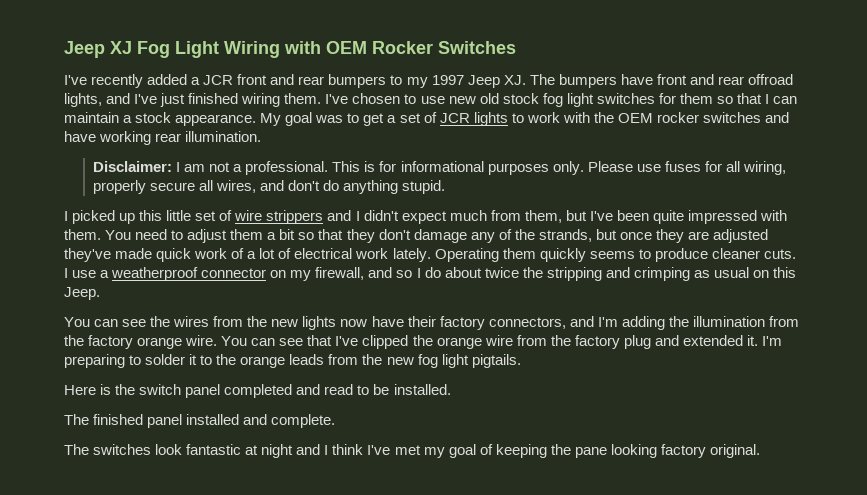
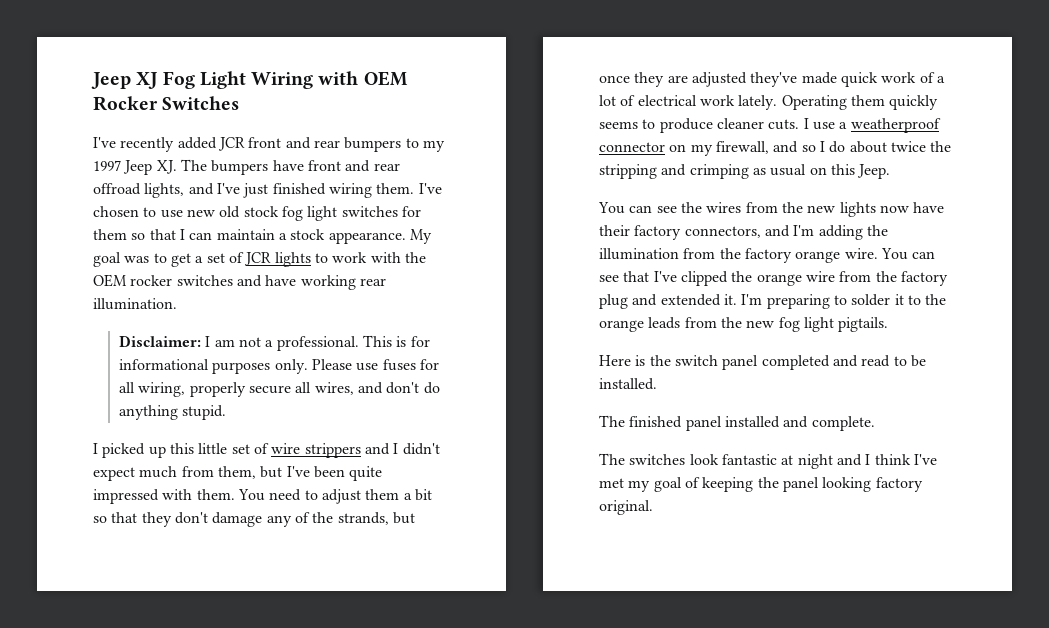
[191,77,201,85] a -> (217, 143) none
[574,447,607,458] pane -> [782,477,819,492] panel

